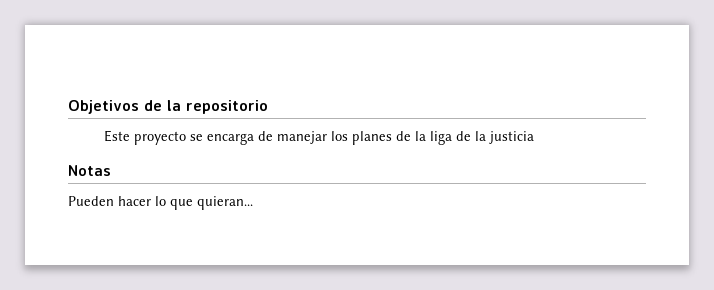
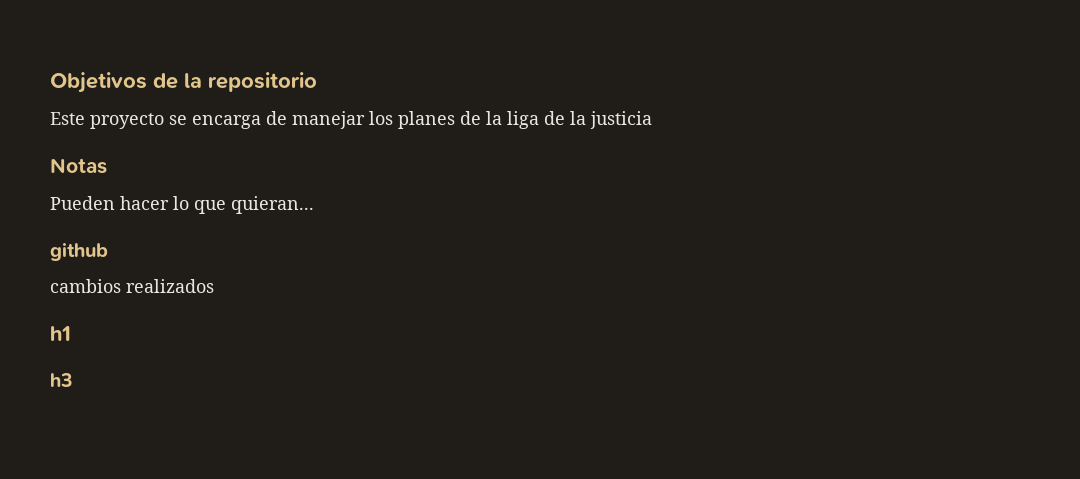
(253, 203) none -> [50,242,108,261] [50,279,214,293] [50,326,71,341] [50,373,73,387] // github // cambios realizados // h1 // h3

